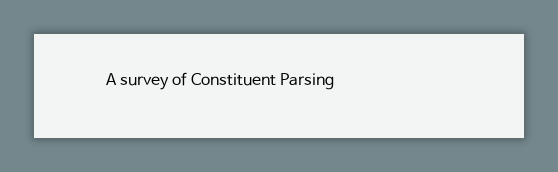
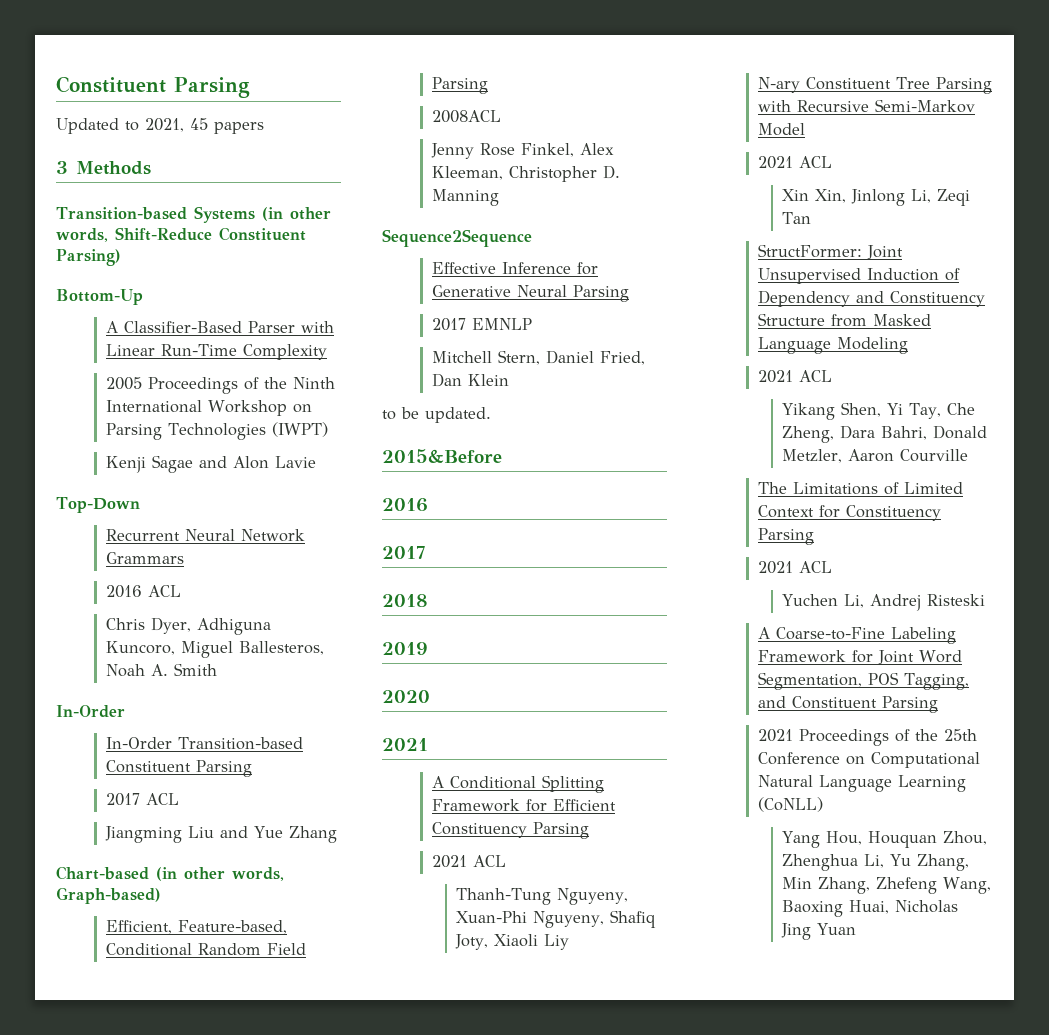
[106,72,334,90] A survey of Constituent Parsing -> [56,76,250,98] [56,118,264,134] [56,161,151,175] [56,206,331,223] [56,227,306,242] [56,249,121,266] [56,289,143,305] [105,321,334,333] [105,344,327,360] [105,377,335,394] [105,400,312,416] [105,422,328,440] [105,455,316,473] [56,497,140,513] [105,529,305,542] [105,552,184,564] [105,585,181,598] [105,617,271,635] [105,641,324,658] [105,663,217,677] [56,705,125,718] [105,737,303,750] [105,760,252,777] [105,793,179,806] [104,826,337,843] [56,866,284,881] [56,887,161,904] [105,920,287,934] [105,943,306,956] [431,77,488,94] [431,110,501,123] [430,143,614,159] [431,165,620,182] [431,189,499,206] [382,229,532,247] [431,262,598,275] [431,285,629,302] [431,318,532,331] [431,350,645,365] [431,373,509,387] [382,407,491,423] [382,449,502,463] [382,498,428,512] [382,546,425,559] [382,594,428,607] [382,642,428,655] [382,690,430,703] [382,738,428,751] [431,775,604,793] [431,799,616,812] [431,822,589,839] [431,855,506,868] [456,888,629,905] [456,910,657,928] [455,934,570,950] [757,77,992,94] [757,99,975,113] [757,123,805,136] [757,156,832,169] [782,189,971,206] [782,212,812,224] [757,244,903,260] [757,268,960,284] [757,290,985,307] [757,313,931,327] [757,337,908,354] [757,370,832,383] [782,402,976,420] [782,425,988,443] [782,449,969,463] [757,482,963,495] [757,505,941,521] [757,528,814,545] [757,561,832,574] [782,594,986,611] [757,627,956,644] [757,650,962,665] [757,672,969,690] [757,696,938,713] [757,729,977,746] [757,752,980,768] [757,775,966,792] [757,797,823,812] [782,831,988,848] [782,854,970,871] [782,877,992,894] [782,900,959,917] [781,923,857,940] Constituent Parsing // Updated to 2021, 45 papers // 3 Methods // Transition-based Systems (in other words, Shift-Reduce Constituent Parsing) // Bottom-Up // A Classifier-Based Parser with Linear Run-Time Complexity // 2005 Proceedings of the Ninth International Workshop on Parsing Technologies (IWPT) // Kenji Sagae and Alon Lavie // Top-Down // Recurrent Neural Network Grammars // 2016 ACL // Chris Dyer, Adhiguna Kuncoro, Miguel Ballesteros, Noah A. Smith // In-Order // In-Order Transition-based Constituent Parsing // 2017 ACL // Jiangming Liu and Yue Zhang // Chart-based (in other words, Graph-based) // Efficient, Feature-based, Conditional Random Field Parsing // 2008ACL // Jenny Rose Finkel, Alex Kleeman, Christopher D. Manning // Sequence2Sequence // Effective Inference for Generative Neural Parsing // 2017 EMNLP // Mitchell Stern, Daniel Fried, Dan Klein // to be updated. // 2015&Before // 2016 // 2017 // 2018 // 2019 // 2020 // 2021 // A Conditional Splitting Framework for Efficient Constituency Parsing // 2021 ACL // Thanh-Tung Nguyeny, Xuan-Phi Nguyeny, Shafiq Joty, Xiaoli Liy // N-ary Constituent Tree Parsing with Recursive Semi-Markov Model // 2021 ACL // Xin Xin, Jinlong Li, Zeqi Tan // StructFormer: Joint Unsupervised Induction of Dependency and Constituency Structure from Masked Language Modeling // 2021 ACL // Yikang Shen, Yi Tay, Che Zheng, Dara Bahri, Donald Metzler, Aaron Courville // The Limitations of Limited Context for Constituency Parsing // 2021 ACL // Yuchen Li, Andrej Risteski // A Coarse-to-Fine Labeling Framework for Joint Word Segmentation, POS Tagging, and Constituent Parsing // 2021 Proceedings of the 25th Conference on Computational Natural Language Learning (CoNLL) // Yang Hou, Houquan Zhou, Zhenghua Li, Yu Zhang, Min Zhang, Zhefeng Wang, Baoxing Huai, Nicholas Jing Yuan

